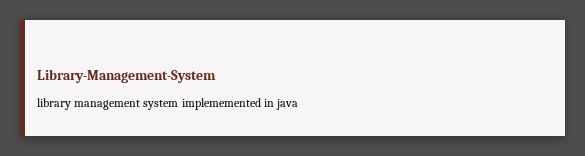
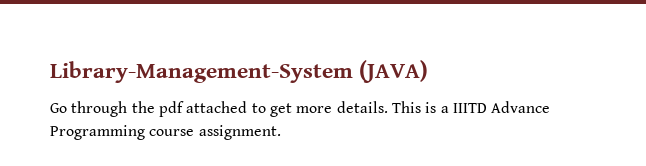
[37,98,299,110] // library management system implememented in java -> [359,60,429,83] [50,101,551,117] [50,125,281,140] (JAVA) // Go through the pdf attached to get more details. This is a IIITD Advance Programming course assignment.

